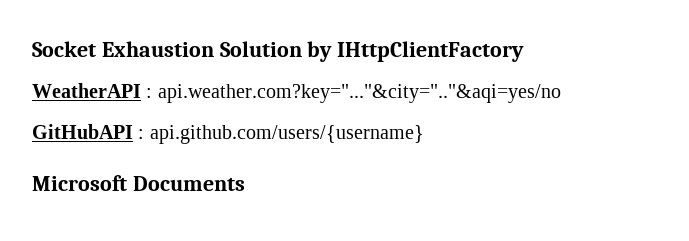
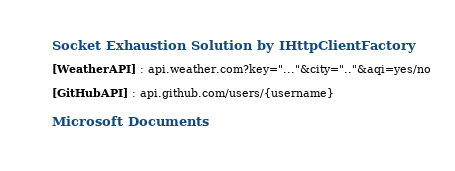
[32,83,141,98] WeatherAPI -> [52,64,136,74] [WeatherAPI]
[32,124,133,139] GitHubAPI -> [52,88,128,98] [GitHubAPI]

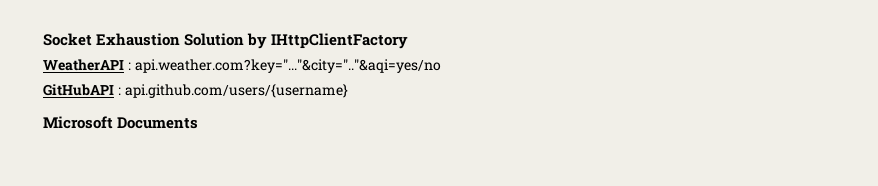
[52,64,136,74] [WeatherAPI] -> [43,59,124,71] WeatherAPI
[52,88,128,98] [GitHubAPI] -> [43,84,114,96] GitHubAPI

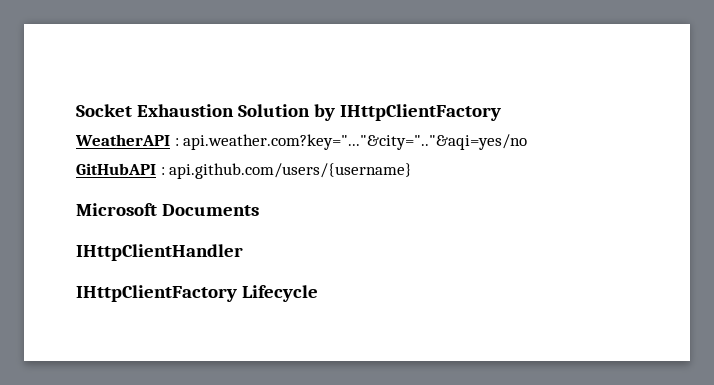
(199, 123) none -> [76,244,243,261] [76,285,318,302] // IHttpClientHandler // IHttpClientFactory Lifecycle

